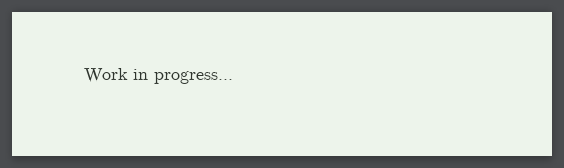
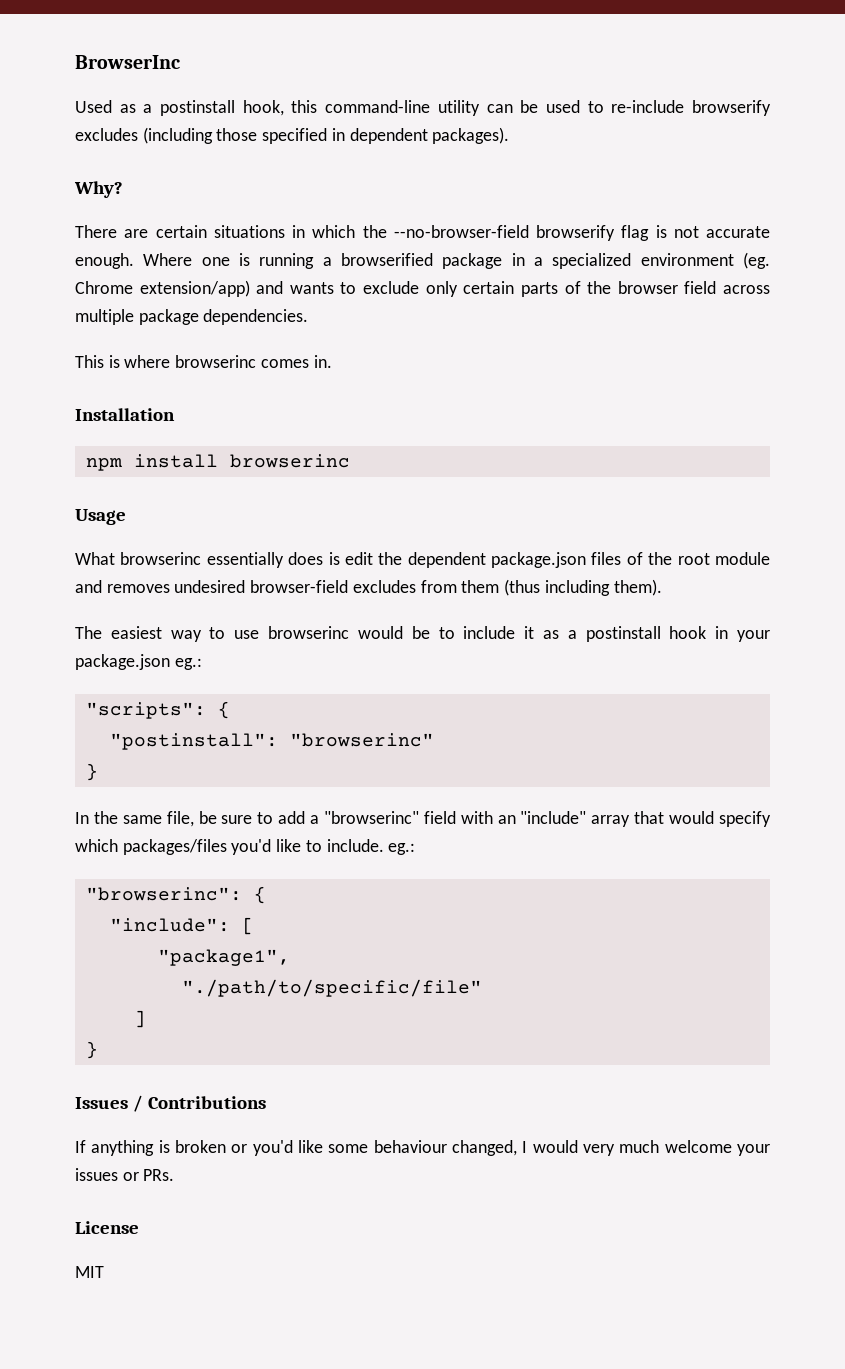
[84,68,233,84] Work in progress... -> [75,55,180,69] [75,100,772,116] [75,127,510,144] [74,181,123,198] [75,225,770,241] [75,252,770,269] [75,280,771,297] [75,309,309,325] [75,355,332,368] [75,408,175,421] [85,454,350,471] [75,509,126,525] [75,552,770,568] [75,579,662,596] [75,626,770,642] [75,654,202,670] [85,701,230,719] [109,733,434,750] [85,763,98,781] [75,811,771,827] [75,839,416,855] [85,886,266,904] [109,917,254,935] [157,949,290,966] [181,979,482,997] [133,1010,146,1028] [85,1041,98,1059] [75,1095,266,1112] [75,1140,771,1156] [75,1168,175,1181] [75,1221,139,1234] [75,1266,104,1278] BrowserInc // Used as a postinstall hook, this command-line utility can be used to re-include browserify excludes (including those specified in dependent packages). // Why? // There are certain situations in which the --no-browser-field browserify flag is not accurate enough. Where one is running a browserified package in a specialized environment (eg. Chrome extension/app) and wants to exclude only certain parts of the browser field across multiple package dependencies. // This is where browserinc comes in. // Installation // npm install browserinc // Usage // What browserinc essentially does is edit the dependent package.json files of the root module and removes undesired browser-field excludes from them (thus including them). // The easiest way to use browserinc would be to include it as a postinstall hook in your package.json eg.: // "scripts": { // "postinstall": "browserinc" // } // In the same file, be sure to add a "browserinc" field with an "include" array that would specify which packages/files you'd like to include. eg.: // "browserinc": { // "include": [ // "package1", // "./path/to/specific/file" // ] // } // Issues / Contributions // If anything is broken or you'd like some behaviour changed, I would very much welcome your issues or PRs. // License // MIT

